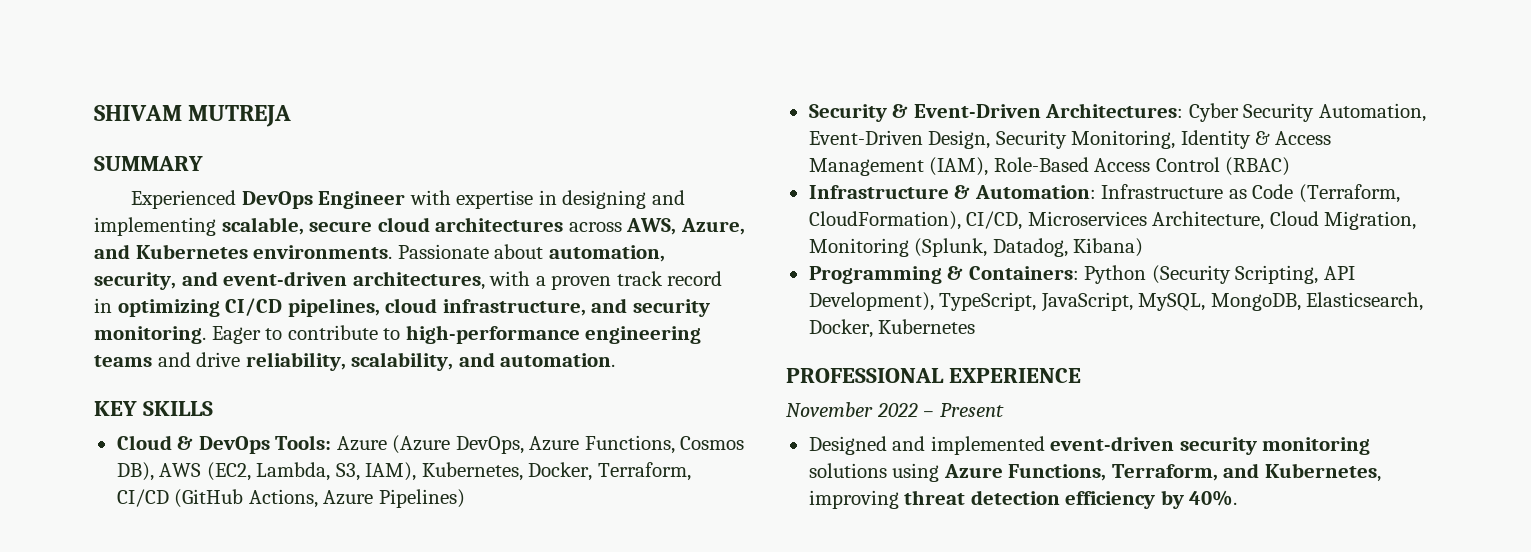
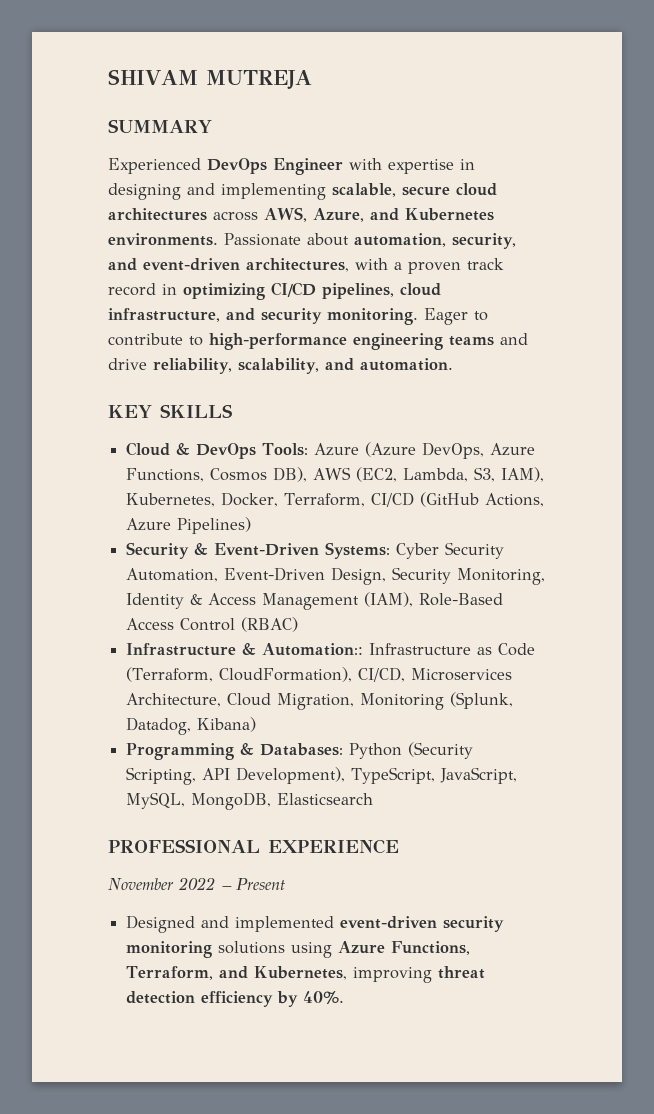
[1045,103,1184,118] Architectures: -> [325,542,391,559] Systems:
[974,185,1096,199] Automation: -> [262,643,364,656] Automation::
[968,266,1079,280] Containers: -> [260,743,344,756] Databases:
[1306,292,1424,311] [808,319,976,338] Elasticsearch, Docker, Kubernetes -> [277,793,374,805] Elasticsearch

